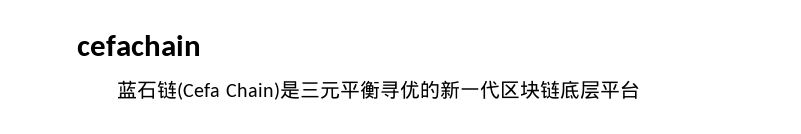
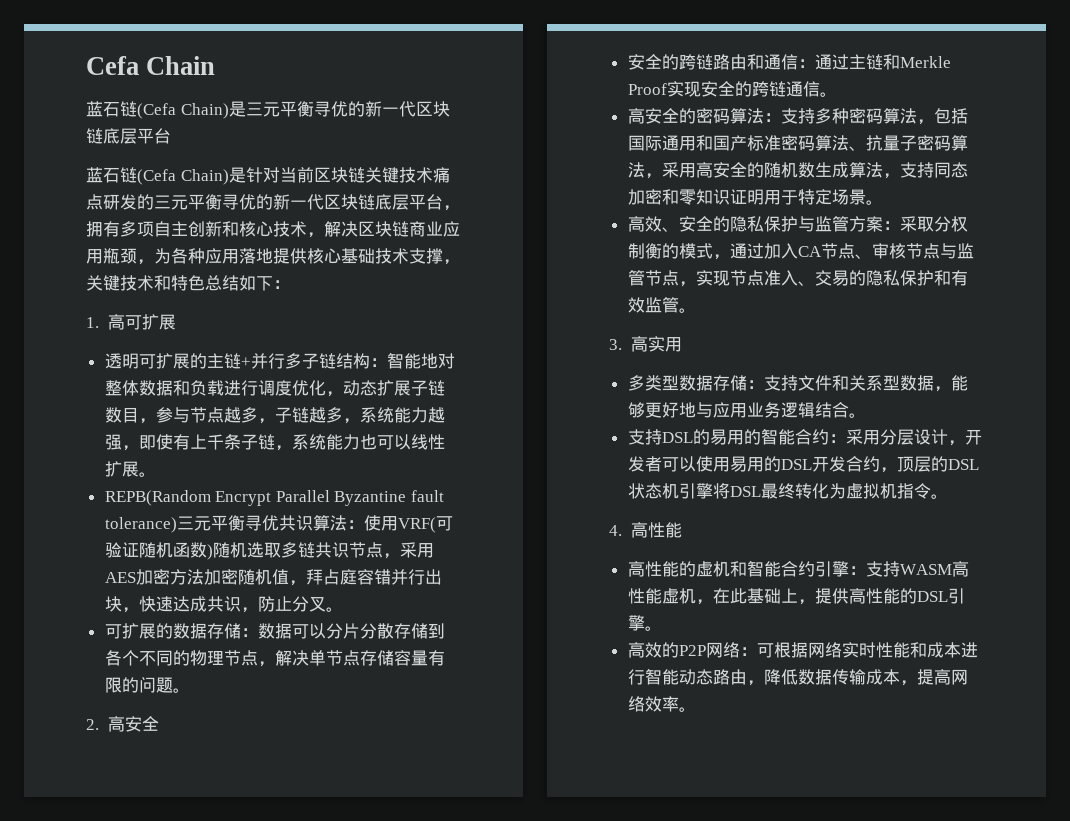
[77,35,201,56] cefachain -> [86,56,216,75] Cefa Chain
(640, 89) none -> [86,167,450,185] [86,194,460,211] [86,221,460,238] [86,248,460,265] [86,275,290,291] [86,314,176,330] [104,352,455,369] [104,380,445,397] [104,407,445,424] [104,434,445,451] [104,461,156,477] [104,490,445,506] [104,515,453,533] [104,542,434,560] [104,569,442,586] [104,596,343,613] [104,623,445,639] [104,650,445,667] [104,677,190,693] [86,716,159,732] [627,54,951,70] [627,81,837,97] [627,108,968,125] [627,135,968,151] [627,162,968,179] [627,189,883,205] [627,216,968,232] [627,243,974,260] [627,270,968,287] [627,297,696,313] [609,336,682,352] [627,375,968,392] [627,402,866,418] [627,428,982,446] [627,456,979,473] [627,483,948,499] [609,522,682,538] [627,560,969,577] [627,588,965,605] [627,615,662,631] [627,642,978,658] [627,668,968,686] [627,696,696,712] // 蓝石链(Cefa Chain)是针对当前区块链关键技术痛点研发的三元平衡寻优的新一代区块链底层平台，拥有多项自主创新和核心技术，解决区块链商业应用瓶颈，为各种应用落地提供核心基础技术支撑，关键技术和特色总结如下： // 1.高可扩展 // 透明可扩展的主链+并行多子链结构：智能地对整体数据和负载进行调度优化，动态扩展子链数目，参与节点越多，子链越多，系统能力越强，即使有上千条子链，系统能力也可以线性扩展。 // REPB(Random Encrypt Parallel Byzantine fault tolerance)三元平衡寻优共识算法：使用VRF(可验证随机函数)随机选取多链共识节点，采用AES加密方法加密随机值，拜占庭容错并行出块，快速达成共识，防止分叉。 // 可扩展的数据存储：数据可以分片分散存储到各个不同的物理节点，解决单节点存储容量有限的问题。 // 2.高安全 // 安全的跨链路由和通信：通过主链和Merkle Proof实现安全的跨链通信。 // 高安全的密码算法：支持多种密码算法，包括国际通用和国产标准密码算法、抗量子密码算法，采用高安全的随机数生成算法，支持同态加密和零知识证明用于特定场景。 // 高效、安全的隐私保护与监管方案：采取分权制衡的模式，通过加入CA节点、审核节点与监管节点，实现节点准入、交易的隐私保护和有效监管。 // 3.高实用 // 多类型数据存储：支持文件和关系型数据，能够更好地与应用业务逻辑结合。 // 支持DSL的易用的智能合约：采用分层设计，开发者可以使用易用的DSL开发合约，顶层的DSL状态机引擎将DSL最终转化为虚拟机指令。 // 4.高性能 // 高性能的虚机和智能合约引擎：支持WASM高性能虚机，在此基础上，提供高性能的DSL引擎。 // 高效的P2P网络：可根据网络实时性能和成本进行智能动态路由，降低数据传输成本，提高网络效率。

